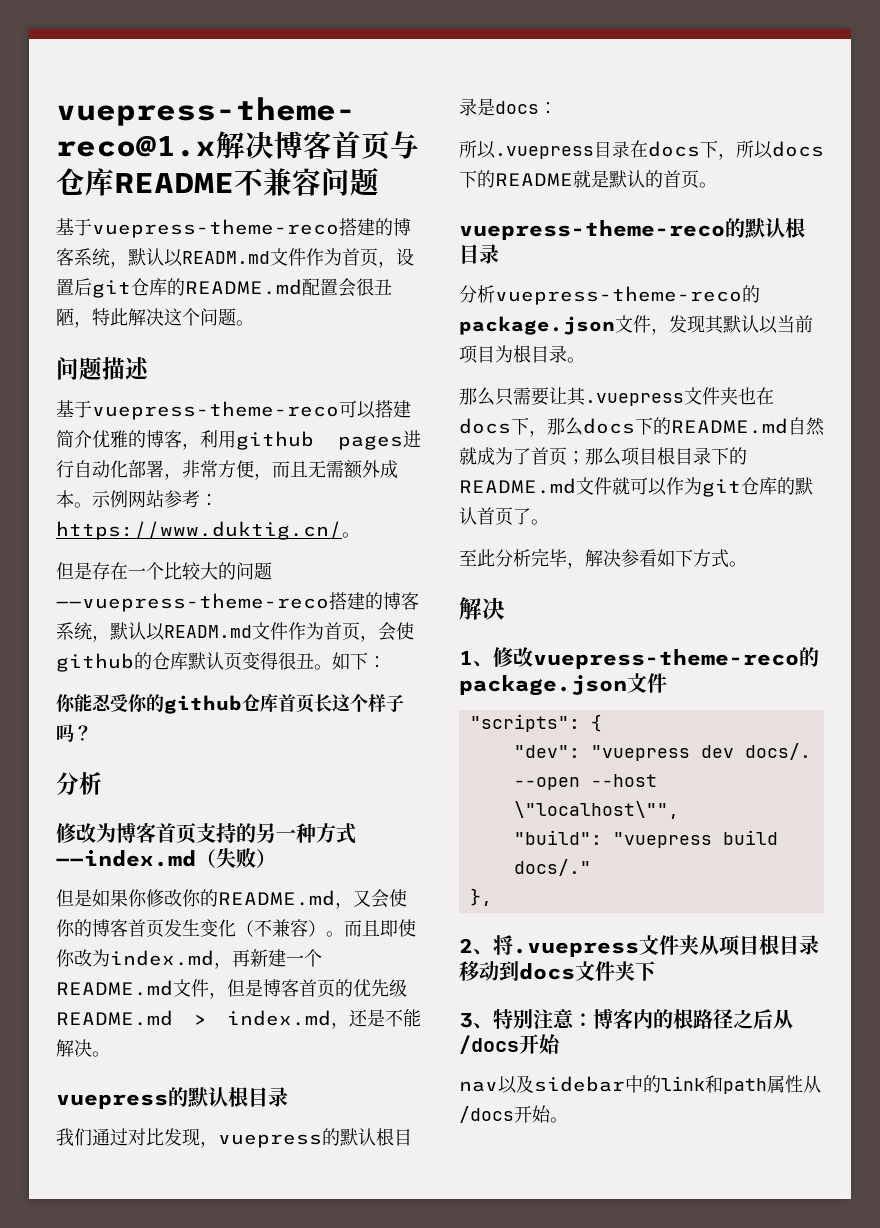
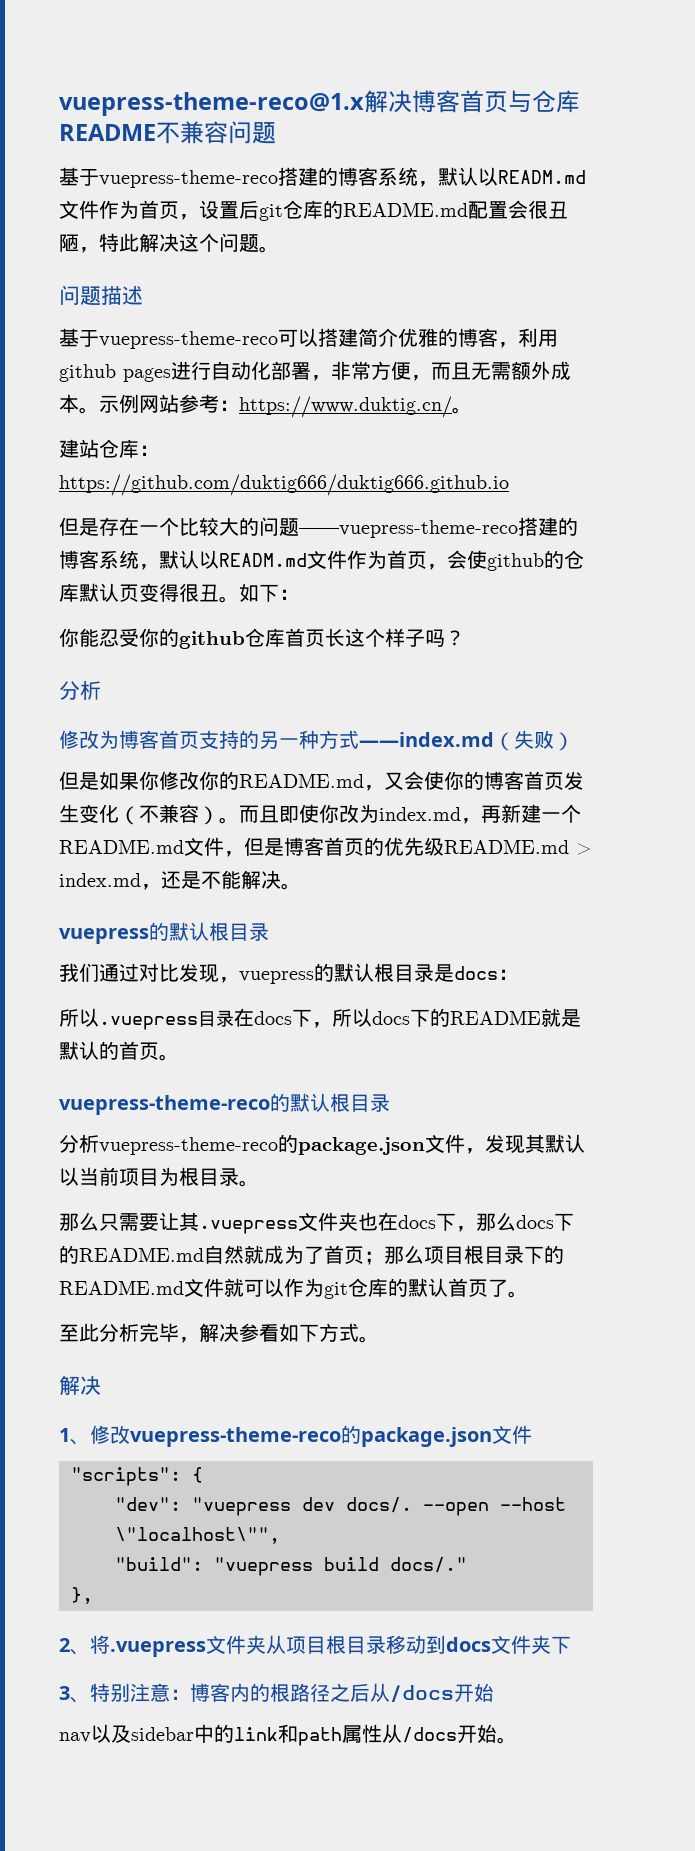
(360, 535) none -> [59,439,159,458] [59,474,509,496] // 建站仓库：https://github.com/duktig666/duktig666.github.io

